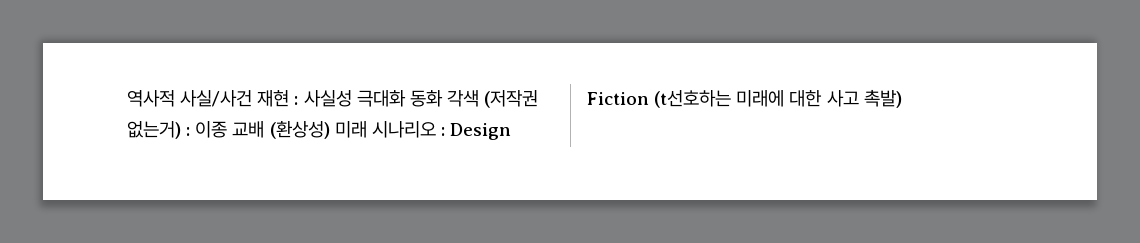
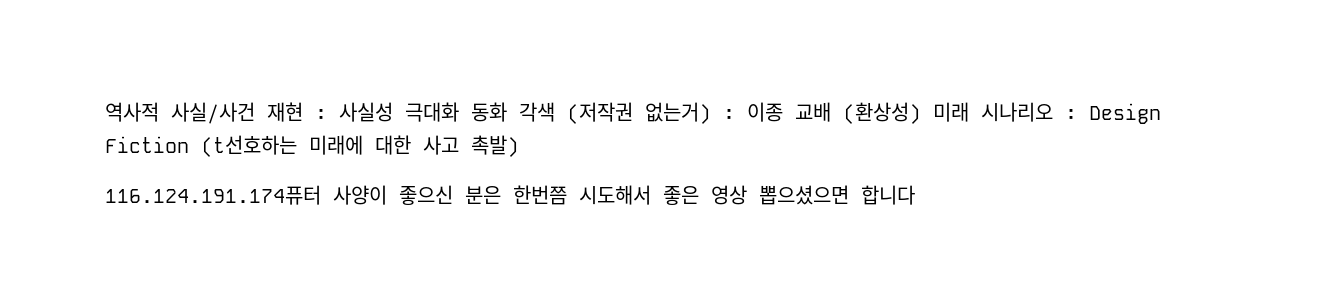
(902, 98) none -> [105,185,915,205] // 116.124.191.174퓨터 사양이 좋으신 분은 한번쯤 시도해서 좋은 영상 뽑으셨으면 합니다

